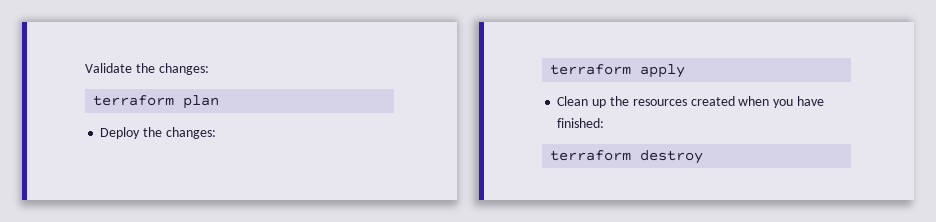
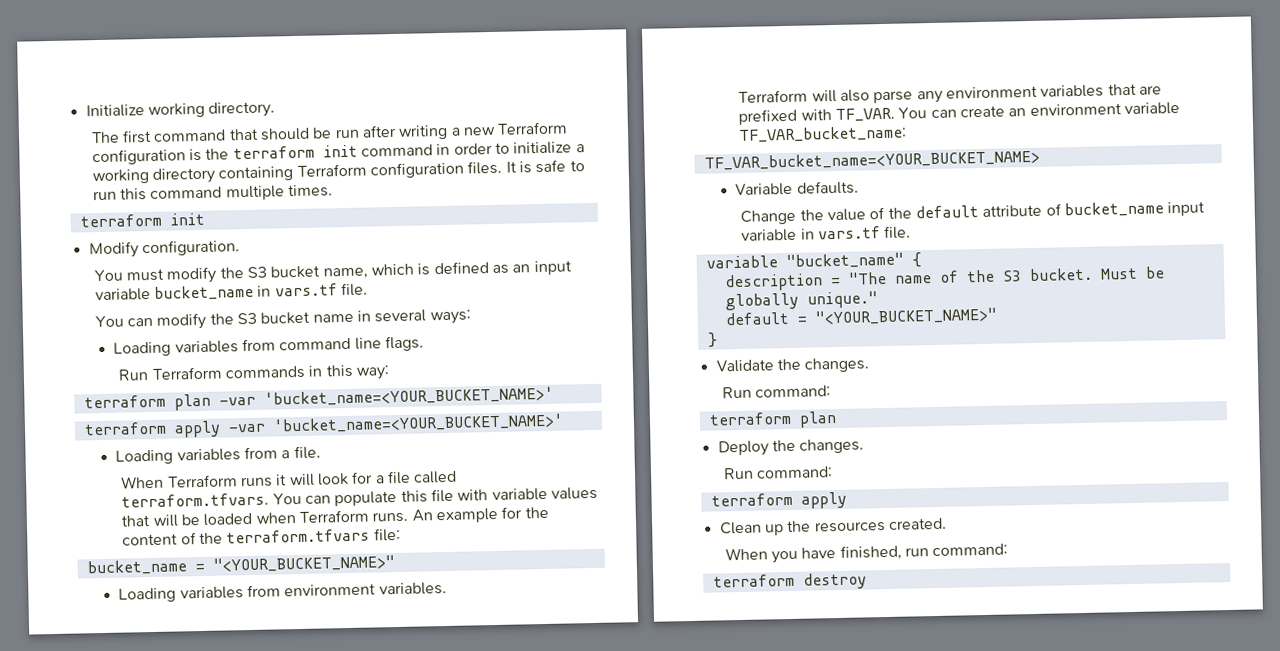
[85,63,209,75] Validate the changes: -> [85,101,276,119] [90,121,569,144] [91,141,585,166] [91,159,585,185] [92,184,333,201] [79,212,205,228] [88,239,240,259] [93,260,572,284] [94,282,368,302] [94,309,471,330] [113,335,424,357] [118,364,390,381] [83,386,554,411] [83,413,564,438] [115,445,321,465] [120,470,458,489] [121,486,598,508] [121,506,549,527] [122,527,401,546] [86,555,395,576] [118,582,447,603] [738,83,1162,104] [738,101,1180,125] [739,125,908,143] [703,149,1040,171] [735,180,859,197] [740,201,1206,225] [741,225,912,242] [705,252,922,270] [723,266,1165,292] [724,291,878,311] [724,307,997,326] [707,332,718,348] [715,357,870,373] [721,385,832,399] Initialize working directory. // The first command that should be run after writing a new Terraform configuration is the terraform init command in order to initialize a working directory containing Terraform configuration files. It is safe to run this command multiple times. // terraform init // Modify configuration. // You must modify the S3 bucket name, which is defined as an input variable bucket_name in vars.tf file. // You can modify the S3 bucket name in several ways: // Loading variables from command line flags. // Run Terraform commands in this way: // terraform plan -var 'bucket_name=<YOUR_BUCKET_NAME>' // terraform apply -var 'bucket_name=<YOUR_BUCKET_NAME>' // Loading variables from a file. // When Terraform runs it will look for a file called terraform.tfvars. You can populate this file with variable values that will be loaded when Terraform runs. An example for the content of the terraform.tfvars file: // bucket_name = "<YOUR_BUCKET_NAME>" // Loading variables from environment variables. // Terraform will also parse any environment variables that are prefixed with TF_VAR. You can create an environment variable TF_VAR_bucket_name: // TF_VAR_bucket_name=<YOUR_BUCKET_NAME> // Variable defaults. // Change the value of the default attribute of bucket_name input variable in vars.tf file. // variable "bucket_name" { // description = "The name of the S3 bucket. Must be globally unique." // default = "<YOUR_BUCKET_NAME>" // } // Validate the changes. // Run command:
[165,127,216,139] changes: -> [799,438,865,454] [722,466,834,480] changes. // Run command:
[690,96,824,108] [557,118,605,128] created when you have finished: -> [888,517,947,530] [724,543,1009,564] created. // When you have finished, run command:

